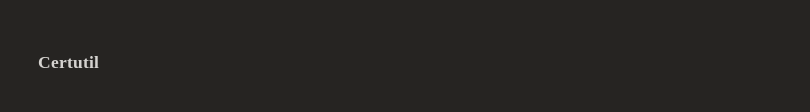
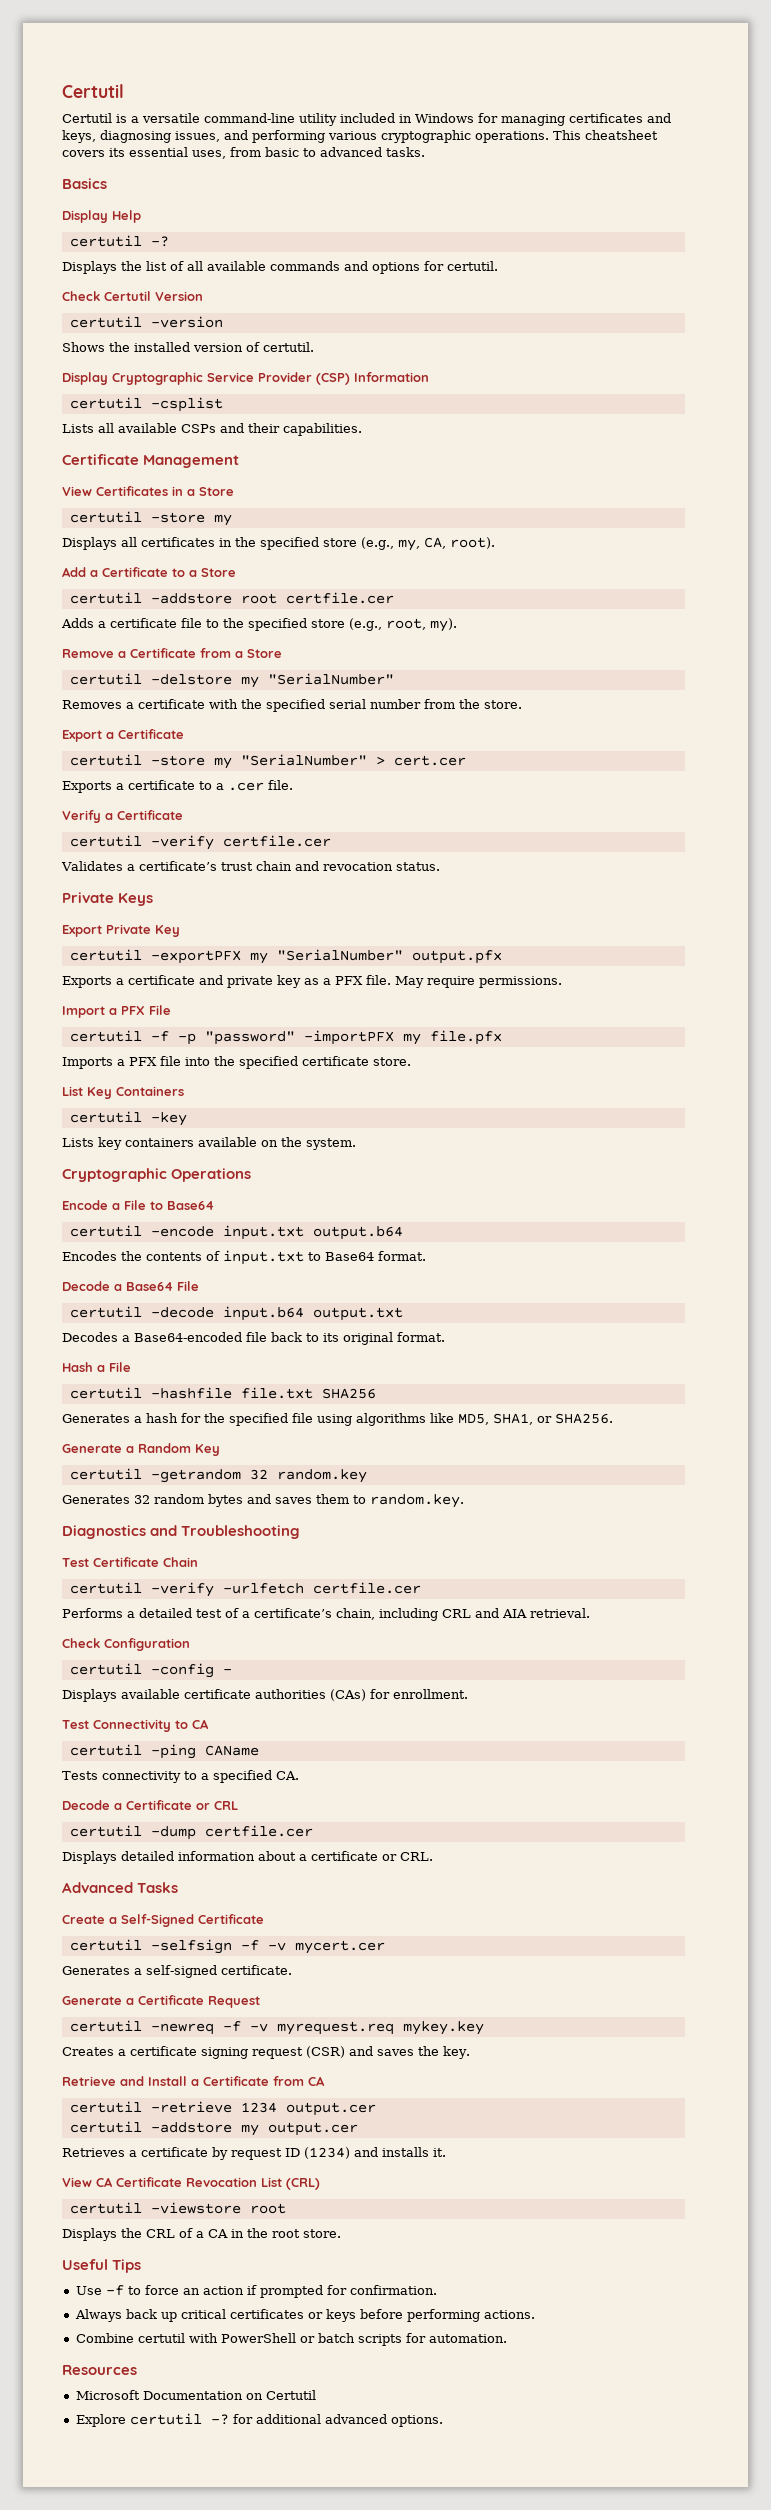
[38,56,99,68] Certutil -> [62,84,124,98] [62,113,671,126] [62,130,658,143] [62,147,425,159] [62,178,107,189] [62,210,141,223] [69,235,169,247] [62,261,498,274] [62,291,203,301] [69,316,223,328] [62,342,314,352] [62,372,429,385] [69,397,223,412] [62,423,362,436] [62,454,240,468] [62,486,234,496] [69,511,232,526] [62,537,495,551] [62,567,236,577] [69,592,394,604] [61,618,457,632] [62,648,282,658] [69,673,394,688] [62,699,522,712] [62,729,184,742] [69,754,466,769] [62,780,293,793] [62,810,183,823] [69,835,331,850] [61,861,440,871] [62,892,154,906] [62,924,180,937] [69,949,502,964] [62,975,562,988] [62,1005,171,1018] [69,1030,502,1045] [62,1056,411,1069] [62,1086,184,1099] [69,1111,187,1126] [62,1137,356,1150] [62,1168,252,1182] [62,1200,214,1210] [69,1225,403,1240] [62,1250,426,1265] [62,1281,199,1291] [69,1306,403,1321] [62,1332,445,1345] [62,1362,131,1372] [69,1387,376,1399] [62,1413,613,1426] [62,1443,220,1456] [69,1468,367,1483] [62,1494,464,1508] [62,1525,301,1539] [62,1557,198,1567] [69,1582,421,1597] [62,1608,590,1621] [62,1638,190,1651] [69,1663,232,1678] [62,1689,468,1702] [62,1719,209,1732] [69,1744,259,1759] [62,1770,299,1783] [62,1800,238,1810] [69,1825,313,1840] [62,1851,433,1864] [62,1882,179,1893] [62,1914,264,1927] [69,1939,385,1954] [62,1965,292,1978] [62,1995,260,2008] [69,2020,484,2035] [62,2046,470,2059] [62,2076,325,2086] [69,2101,376,2116] [69,2121,358,2136] [62,2147,446,2160] [62,2177,320,2190] [69,2202,286,2214] [62,2228,341,2241] [62,2259,142,2273] [75,2285,437,2298] [74,2309,535,2322] [75,2333,507,2346] [62,2365,137,2375] [75,2390,316,2400] [75,2413,443,2427] Certutil // Certutil is a versatile command-line utility included in Windows for managing certificates and keys, diagnosing issues, and performing various cryptographic operations. This cheatsheet covers its essential uses, from basic to advanced tasks. // Basics // Display Help // certutil -? // Displays the list of all available commands and options for certutil. // Check Certutil Version // certutil -version // Shows the installed version of certutil. // Display Cryptographic Service Provider (CSP) Information // certutil -csplist // Lists all available CSPs and their capabilities. // Certificate Management // View Certificates in a Store // certutil -store my // Displays all certificates in the specified store (e.g., my, CA, root). // Add a Certificate to a Store // certutil -addstore root certfile.cer // Adds a certificate file to the specified store (e.g., root, my). // Remove a Certificate from a Store // certutil -delstore my "SerialNumber" // Removes a certificate with the specified serial number from the store. // Export a Certificate // certutil -store my "SerialNumber" > cert.cer // Exports a certificate to a .cer file. // Verify a Certificate // certutil -verify certfile.cer // Validates a certificate’s trust chain and revocation status. // Private Keys // Export Private Key // certutil -exportPFX my "SerialNumber" output.pfx // Exports a certificate and private key as a PFX file. May require permissions. // Import a PFX File // certutil -f -p "password" -importPFX my file.pfx // Imports a PFX file into the specified certificate store. // List Key Containers // certutil -key // Lists key containers available on the system. // Cryptographic Operations // Encode a File to Base64 // certutil -encode input.txt output.b64 // Encodes the contents of input.txt to Base64 format. // Decode a Base64 File // certutil -decode input.b64 output.txt // Decodes a Base64-encoded file back to its original format. // Hash a File // certutil -hashfile file.txt SHA256 // Generates a hash for the specified file using algorithms like MD5, SHA1, or SHA256. // Generate a Random Key // certutil -getrandom 32 random.key // Generates 32 random bytes and saves them to random.key. // Diagnostics and Troubleshooting // Test Certificate Chain // certutil -verify -urlfetch certfile.cer // Performs a detailed test of a certificate’s chain, including CRL and AIA retrieval. // Check Configuration // certutil -config - // Displays available certificate authorities (CAs) for enrollment. // Test Connectivity to CA // certutil -ping CAName // Tests connectivity to a specified CA. // Decode a Certificate or CRL // certutil -dump certfile.cer // Displays detailed information about a certificate or CRL. // Advanced Tasks // Create a Self-Signed Certificate // certutil -selfsign -f -v mycert.cer // Generates a self-signed certificate. // Generate a Certificate Request // certutil -newreq -f -v myrequest.req mykey.key // Creates a certificate signing request (CSR) and saves the key. // Retrieve and Install a Certificate from CA // certutil -retrieve 1234 output.cer // certutil -addstore my output.cer // Retrieves a certificate by request ID (1234) and installs it. // View CA Certificate Revocation List (CRL) // certutil -viewstore root // Displays the CRL of a CA in the root store. // Useful Tips // Use -f to force an action if prompted for confirmation. // Always back up critical certificates or keys before performing actions. // Combine certutil with PowerShell or batch scripts for automation. // Resources // Microsoft Documentation on Certutil // Explore certutil -? for additional advanced options.

